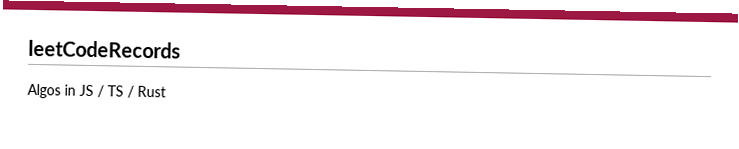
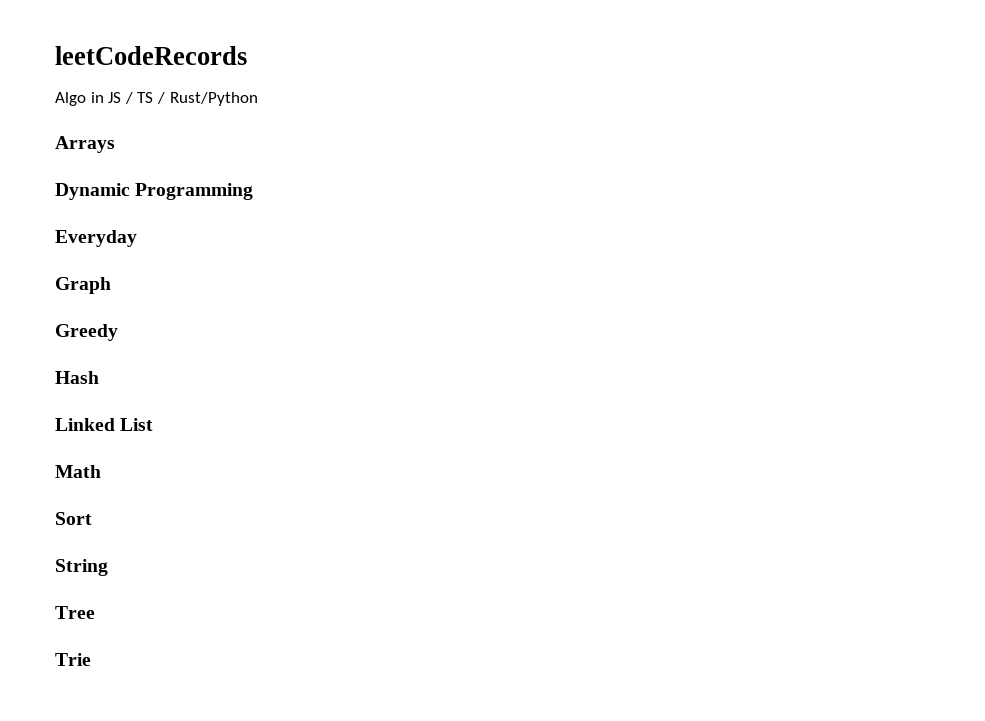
[27,83,61,99] Algos -> [55,92,86,106] Algo
[137,85,166,98] Rust -> [169,92,258,106] [55,136,115,153] [55,183,254,200] [55,230,137,247] [55,277,111,294] [55,324,118,341] [55,371,99,384] [55,418,154,431] [55,465,101,478] [55,512,92,525] [55,559,108,576] [55,606,95,619] [55,653,91,666] Rust/Python // Arrays // Dynamic Programming // Everyday // Graph // Greedy // Hash // Linked List // Math // Sort // String // Tree // Trie

